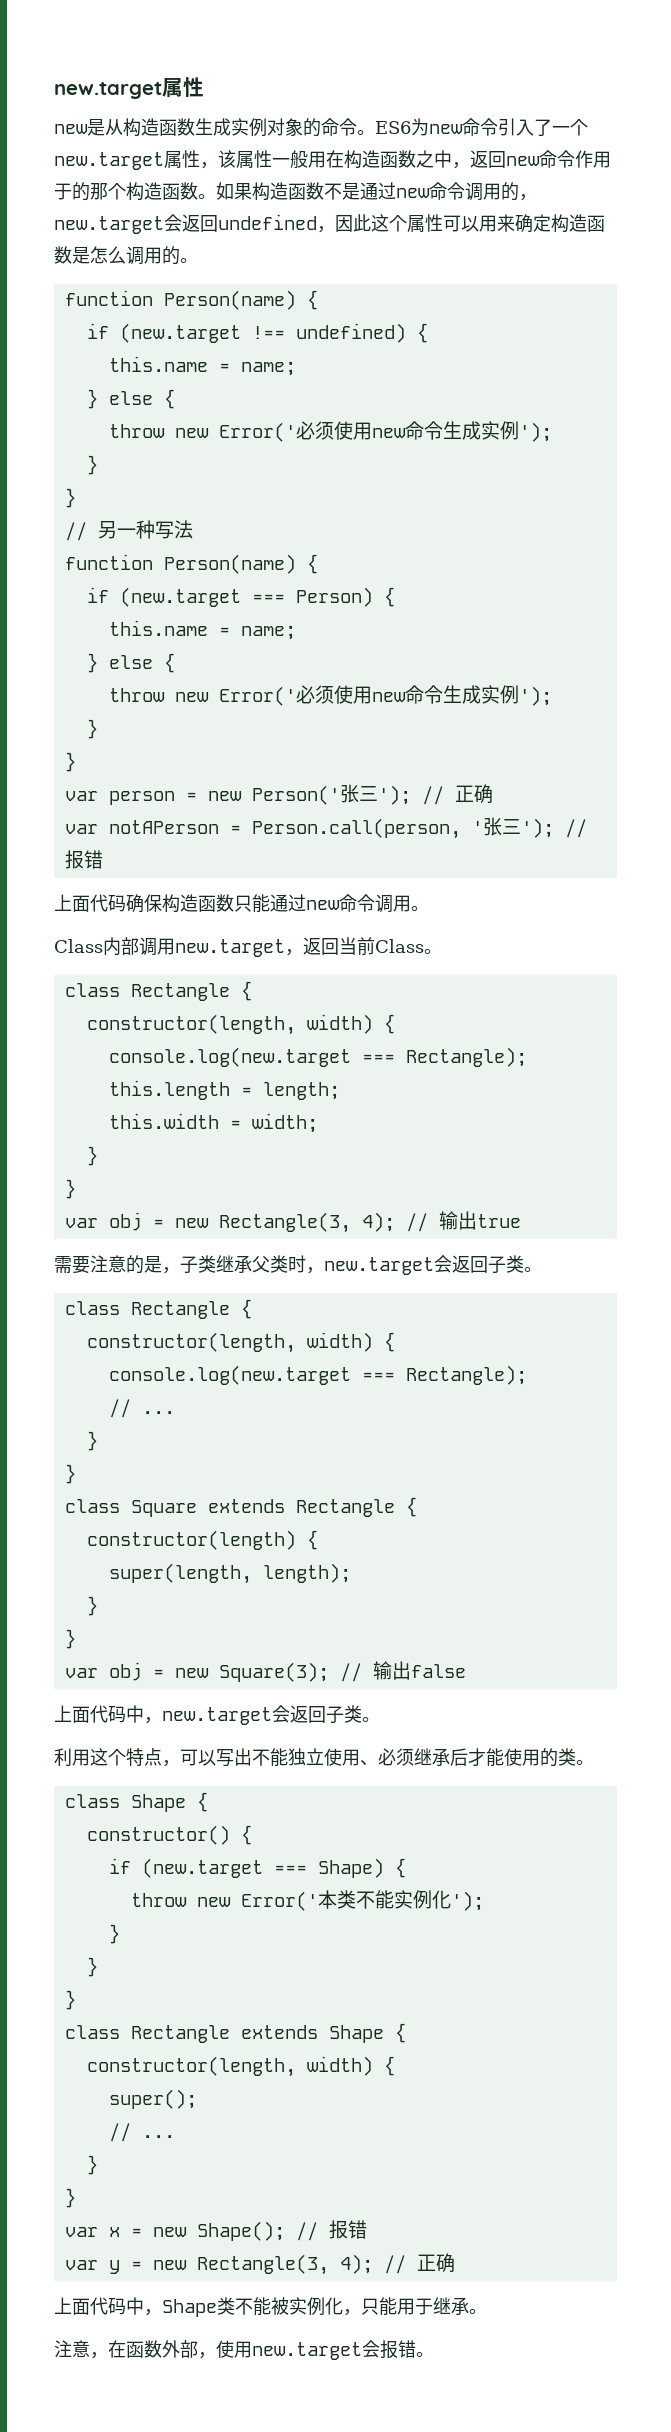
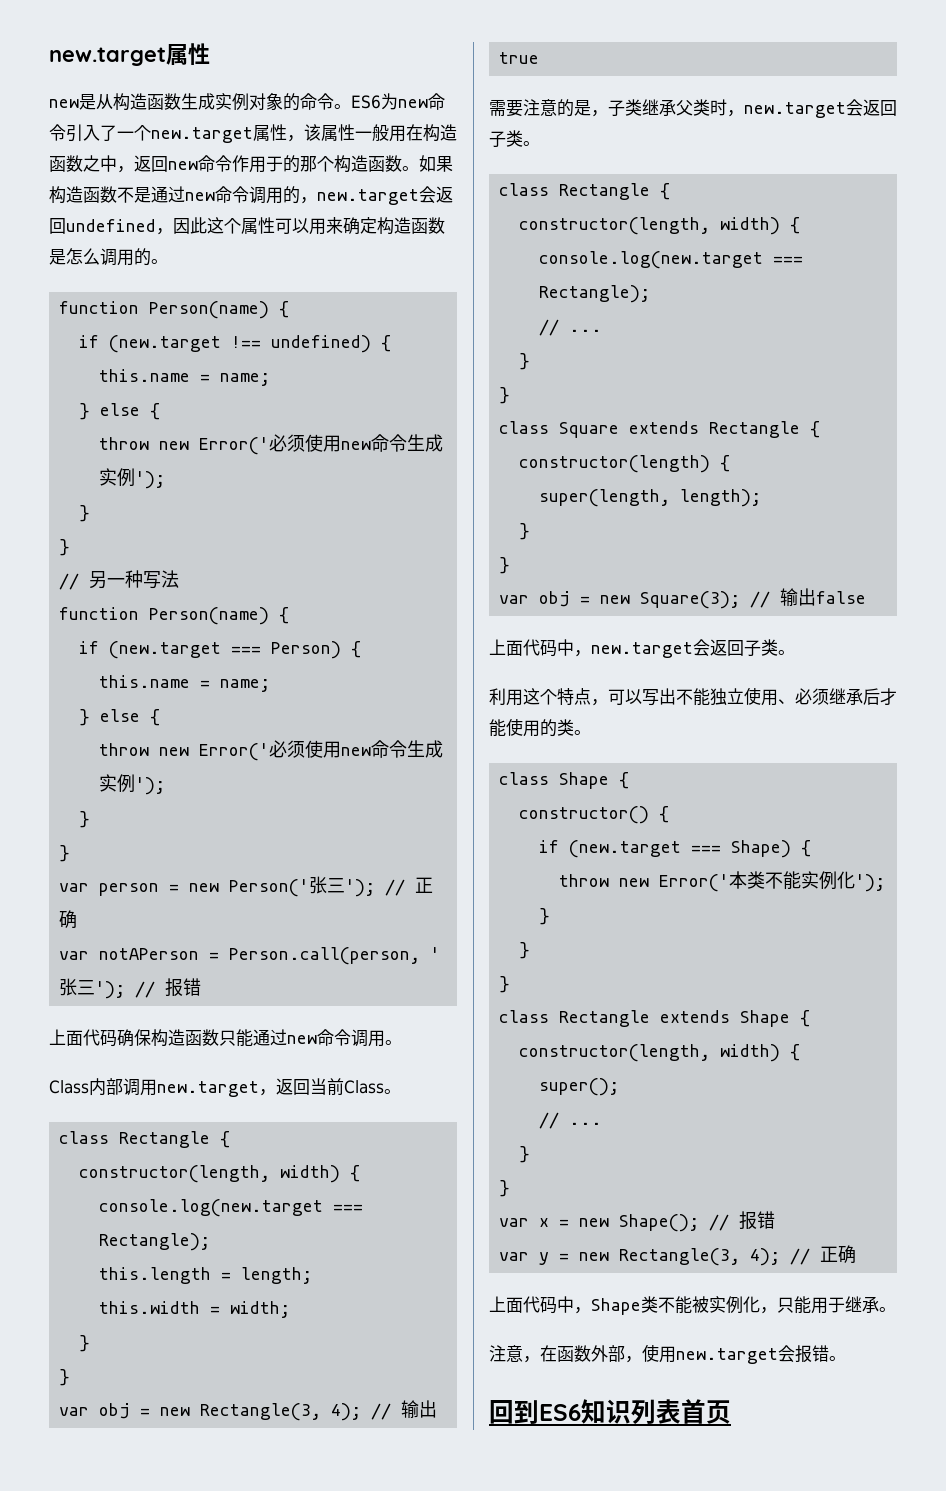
(434, 2354) none -> [489,1399,731,1424] // 回到ES6知识列表首页

